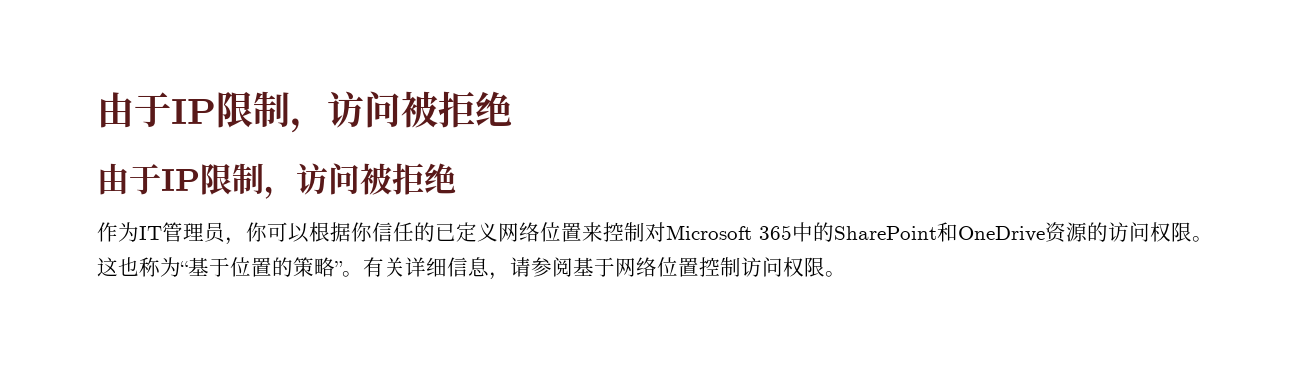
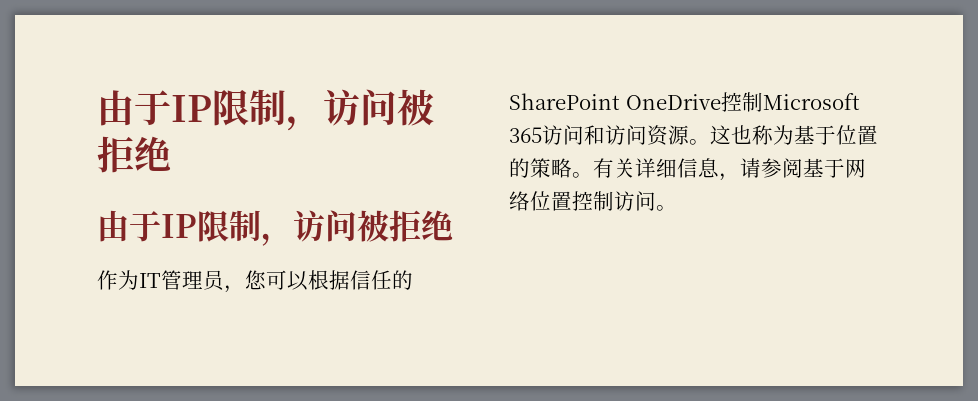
[246,222,267,242] 你 -> [245,270,266,290] 您
[351,222,1192,243] 你信任的已定义网络位置来控制对Microsoft 365中的SharePoint和OneDrive资源的访问权限 -> [350,270,413,290] [509,92,860,112] [509,125,689,146] 信任的SharePoint OneDrive控制Microsoft 365访问和访问资源
[180,261,188,275] “ -> (794, 135) none
[335,261,343,275] ” -> (572, 168) none
[783,257,825,277] 权限 -> (656, 201) none

